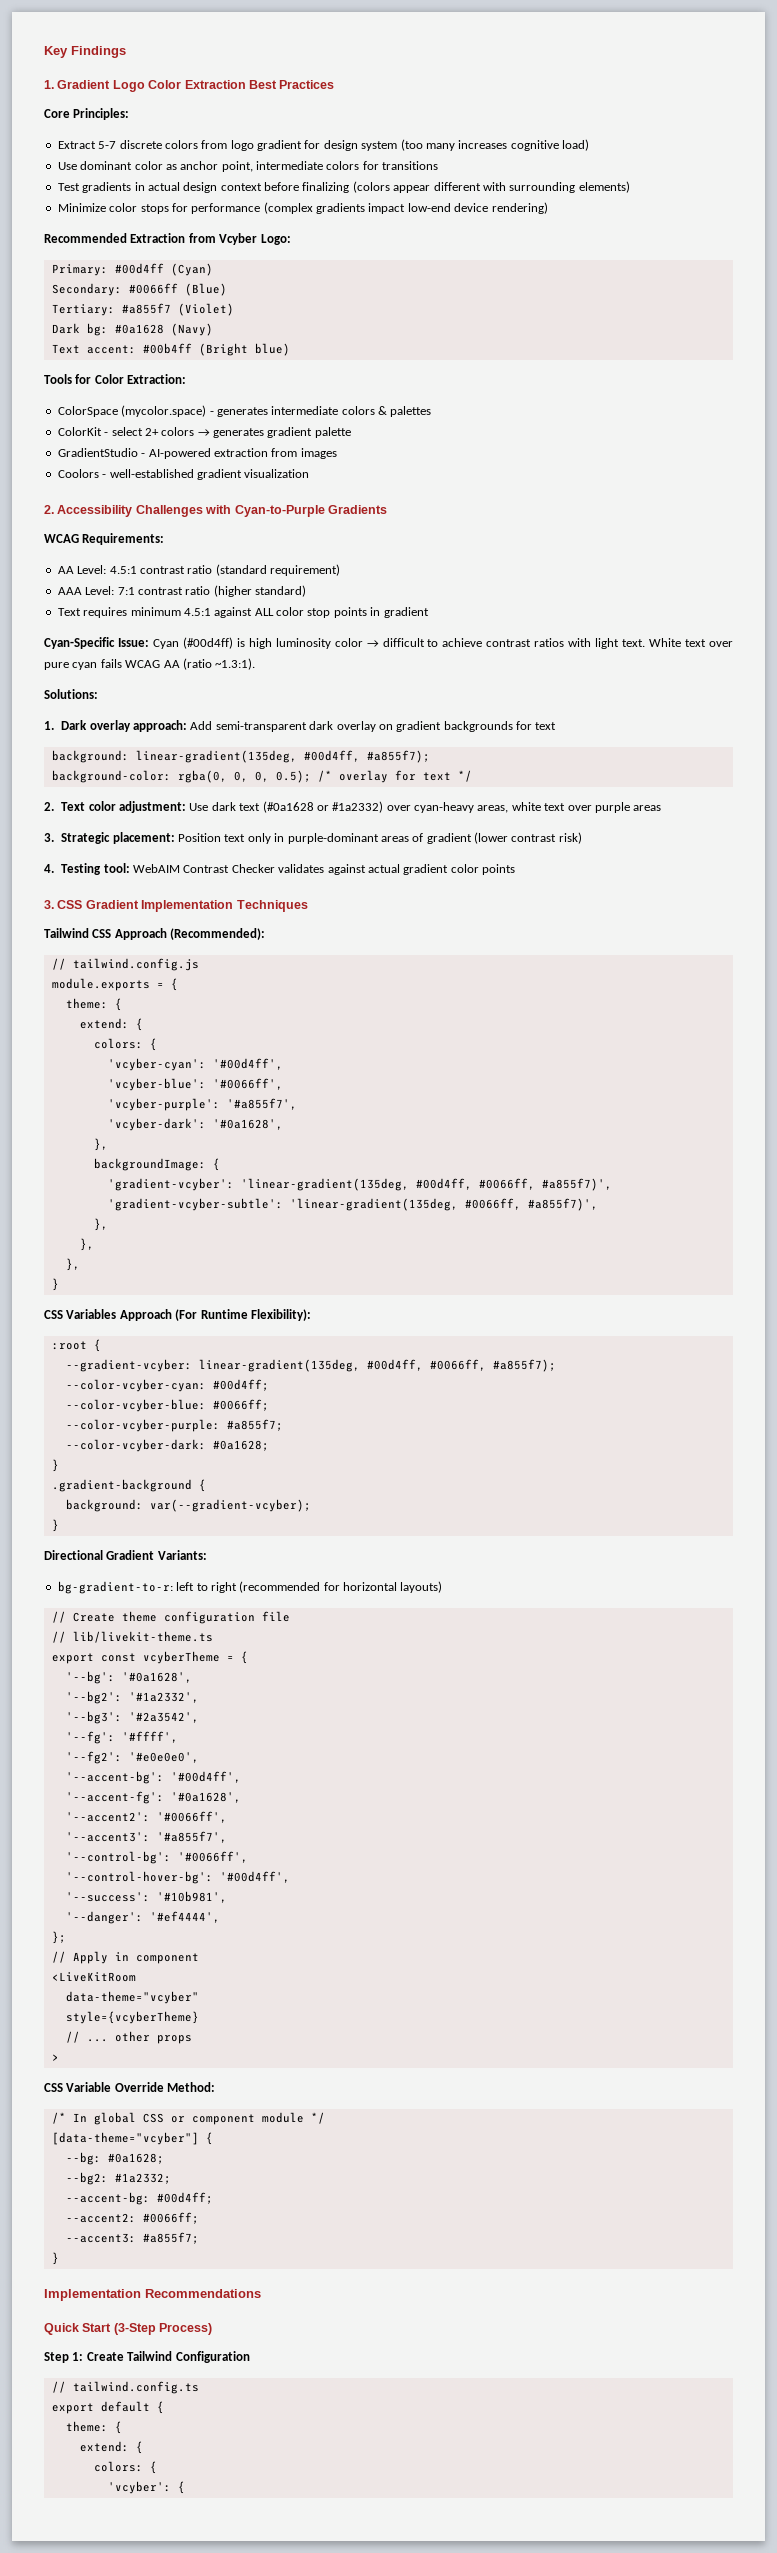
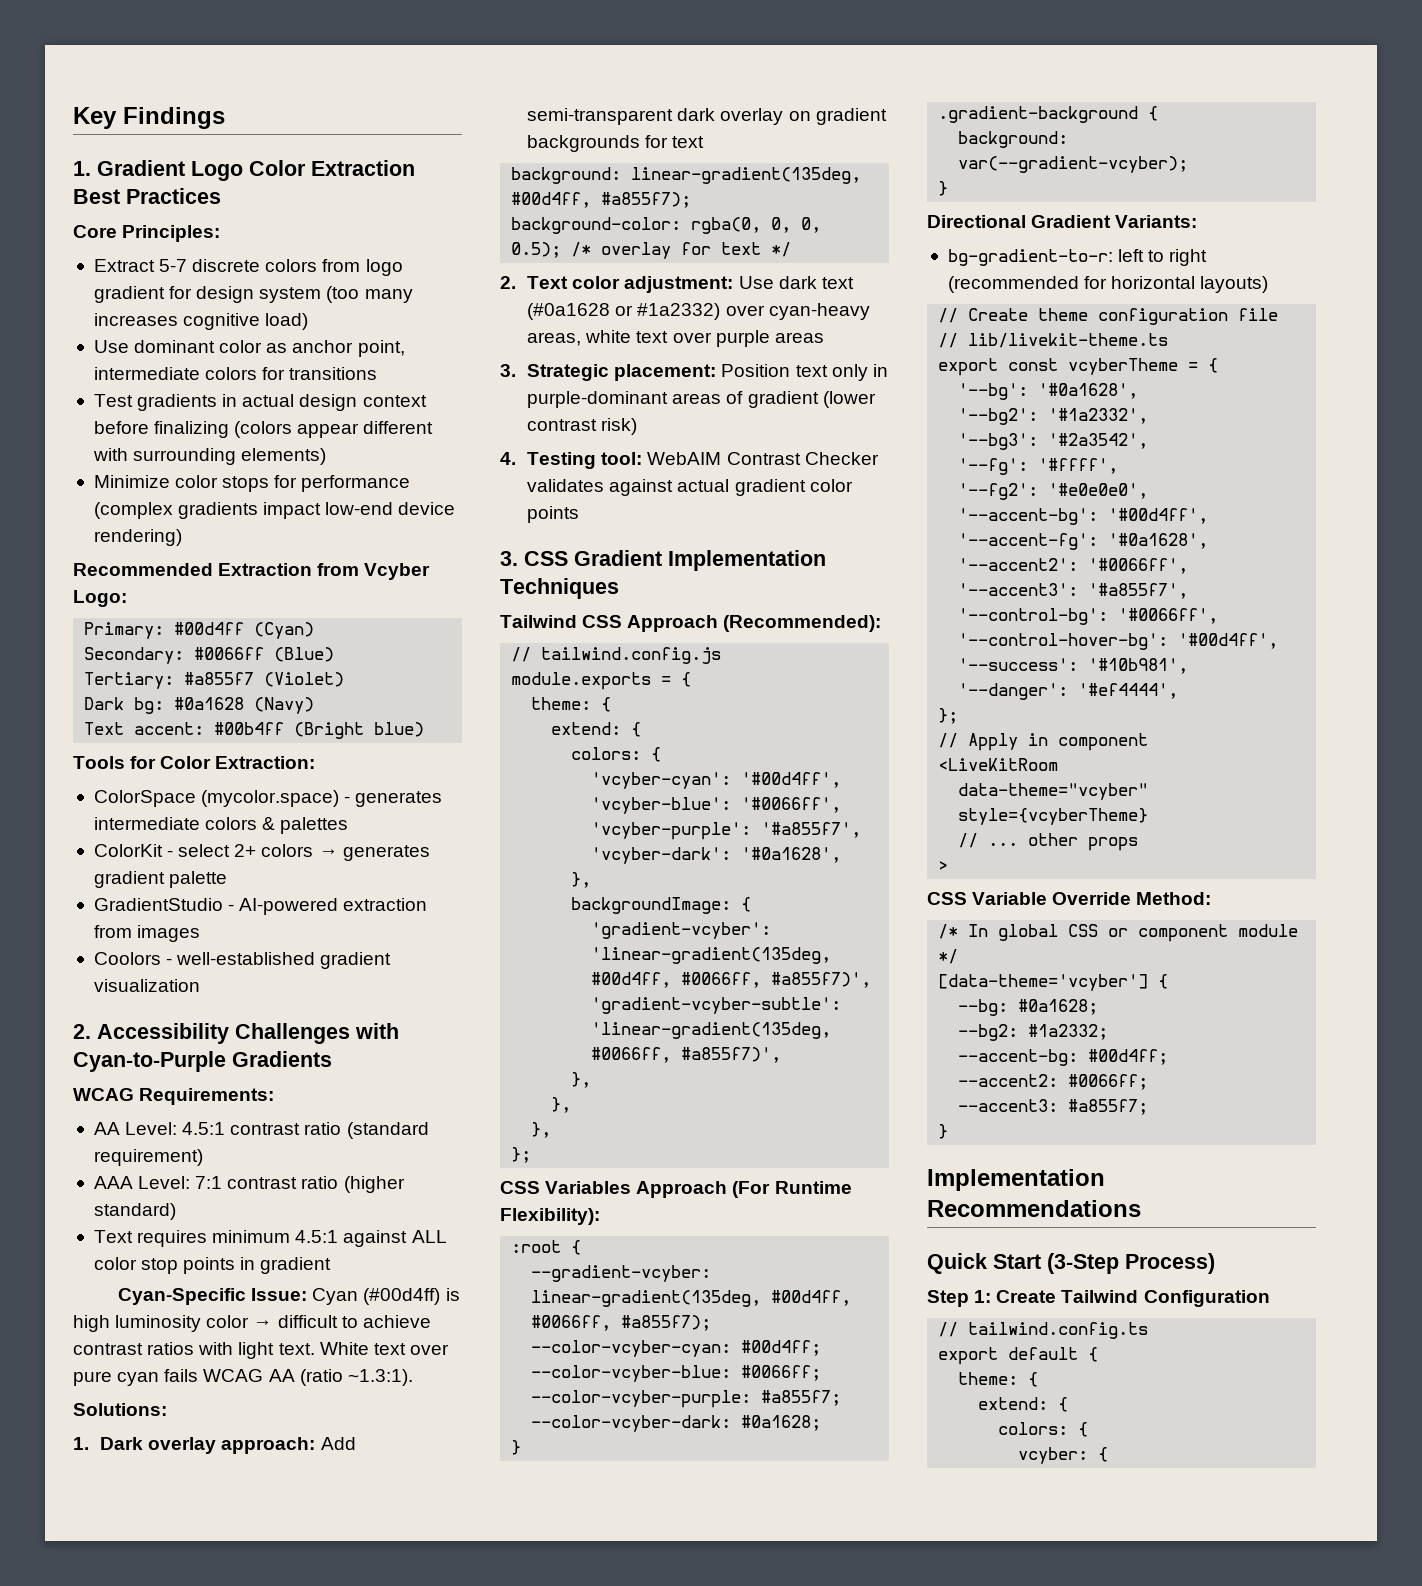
[51,1278,59,1291] } -> [511,1147,532,1163] };
[51,2132,199,2145] [data-theme="vcyber"] -> [938,974,1149,991] [data-theme='vcyber']
[107,2481,171,2494] 'vcyber': -> [1018,1447,1089,1464] vcyber:

